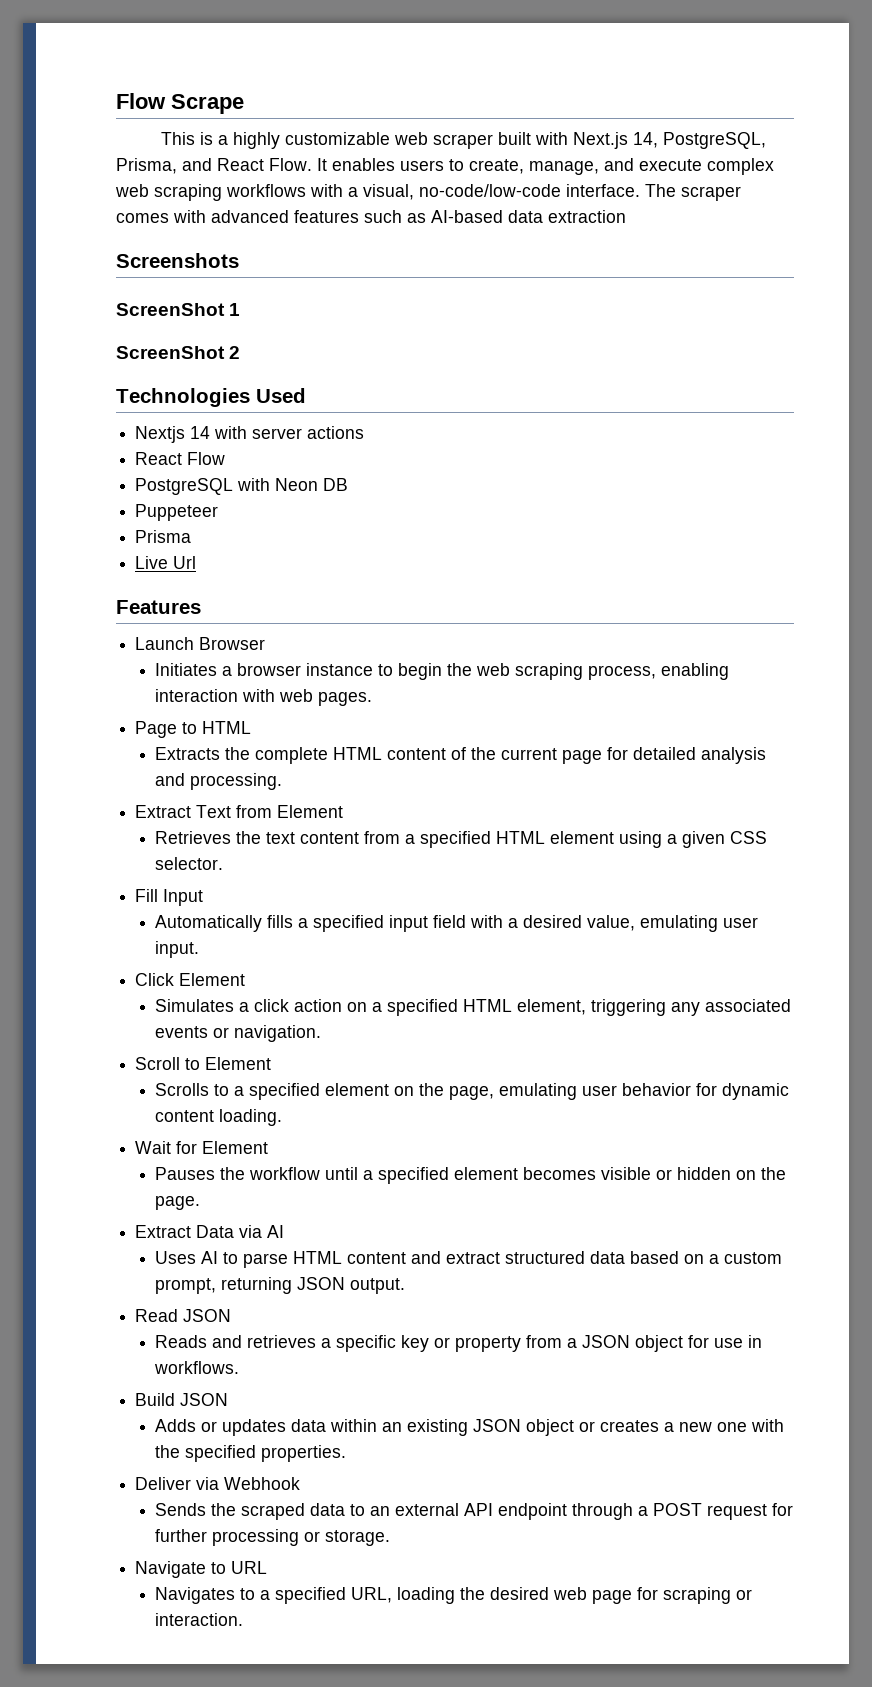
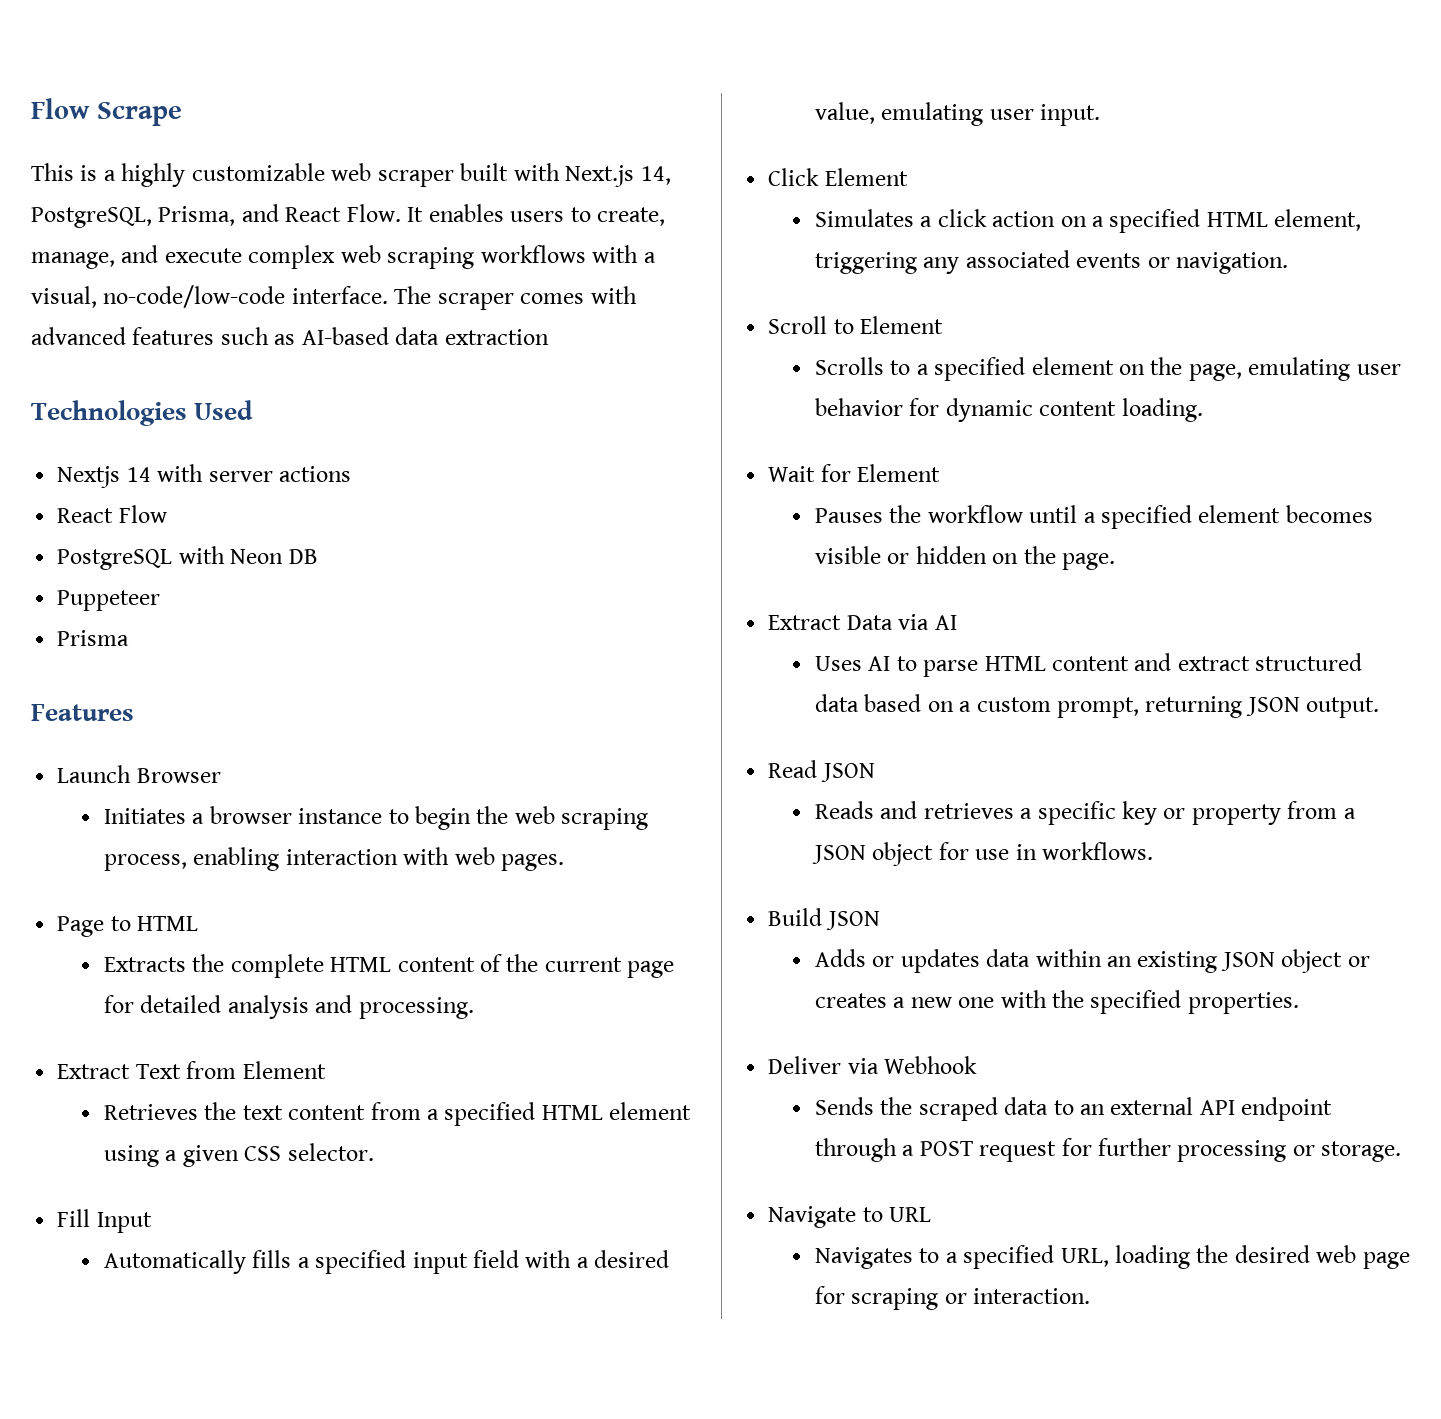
[116,253,239,268] [116,303,241,316] [116,346,241,359] // Screenshots // ScreenShot 1 // ScreenShot 2 -> (549, 337) none
[135,556,197,569] // Live Url -> (130, 638) none

